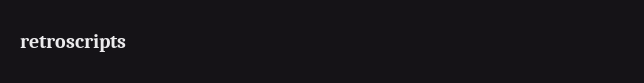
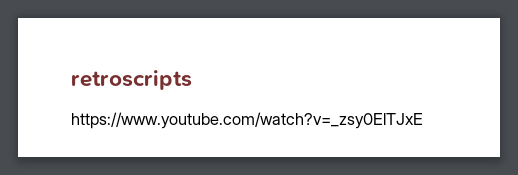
(126, 43) none -> [71,112,423,129] // https://www.youtube.com/watch?v=_zsy0ElTJxE

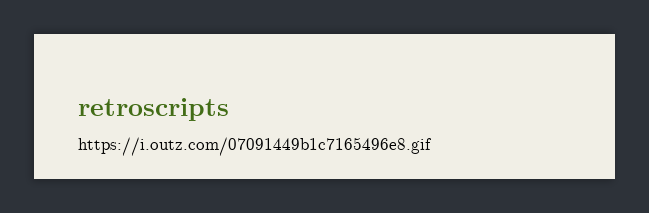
[71,112,423,129] https://www.youtube.com/watch?v=_zsy0ElTJxE -> [78,137,432,156] https://i.outz.com/07091449b1c7165496e8.gif

